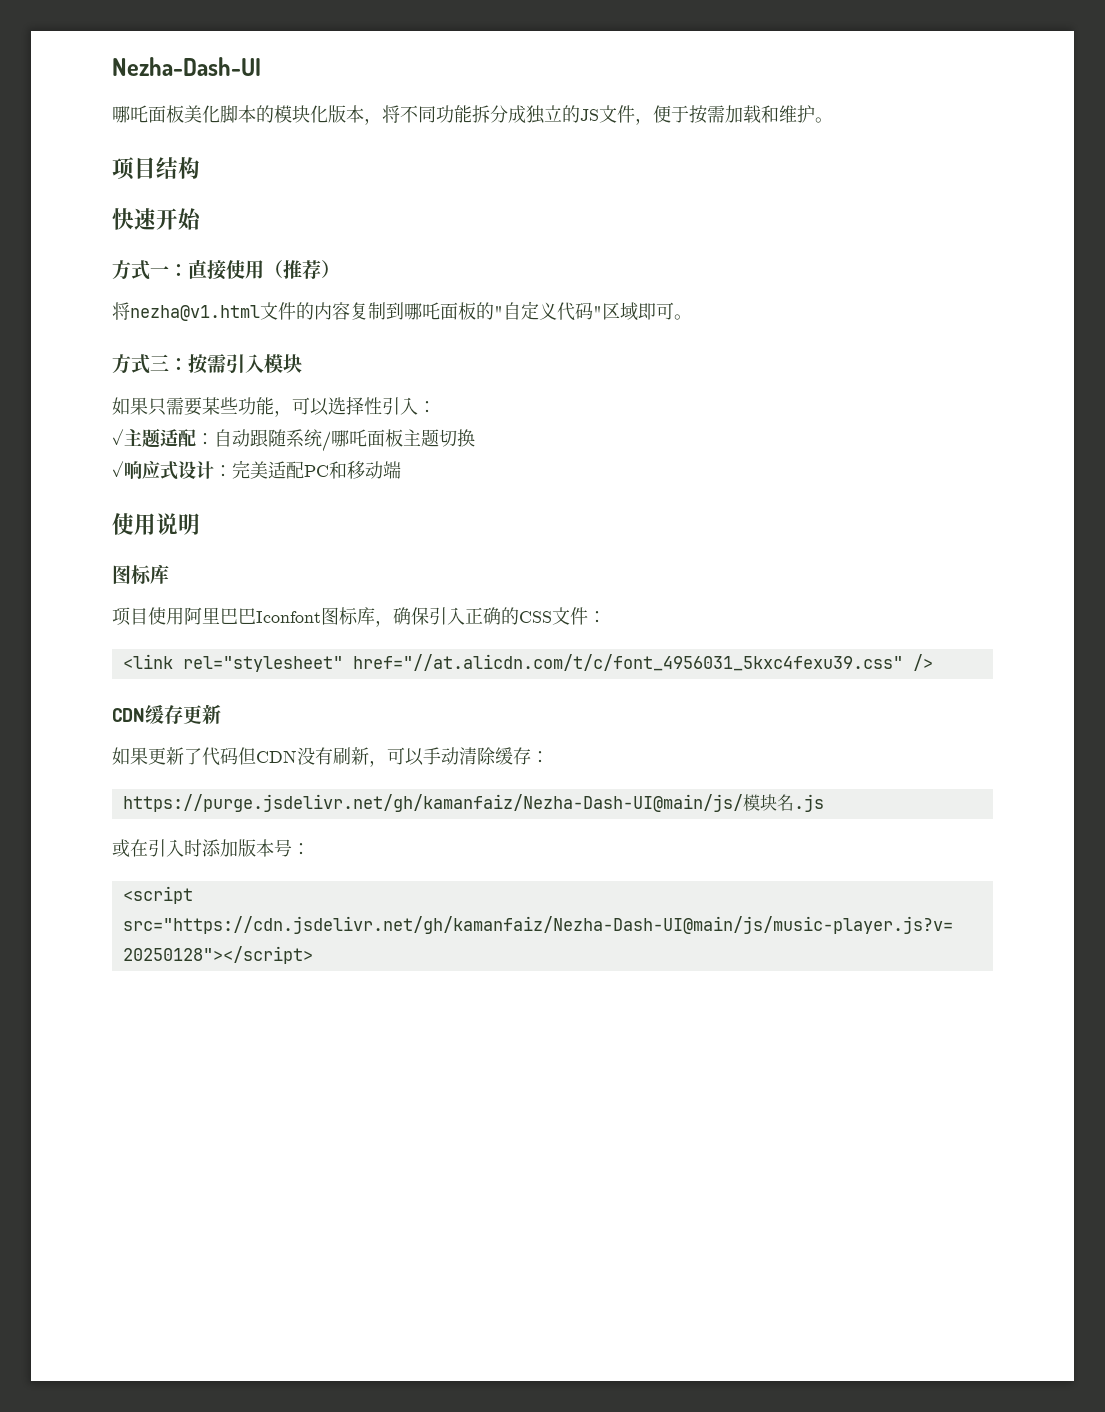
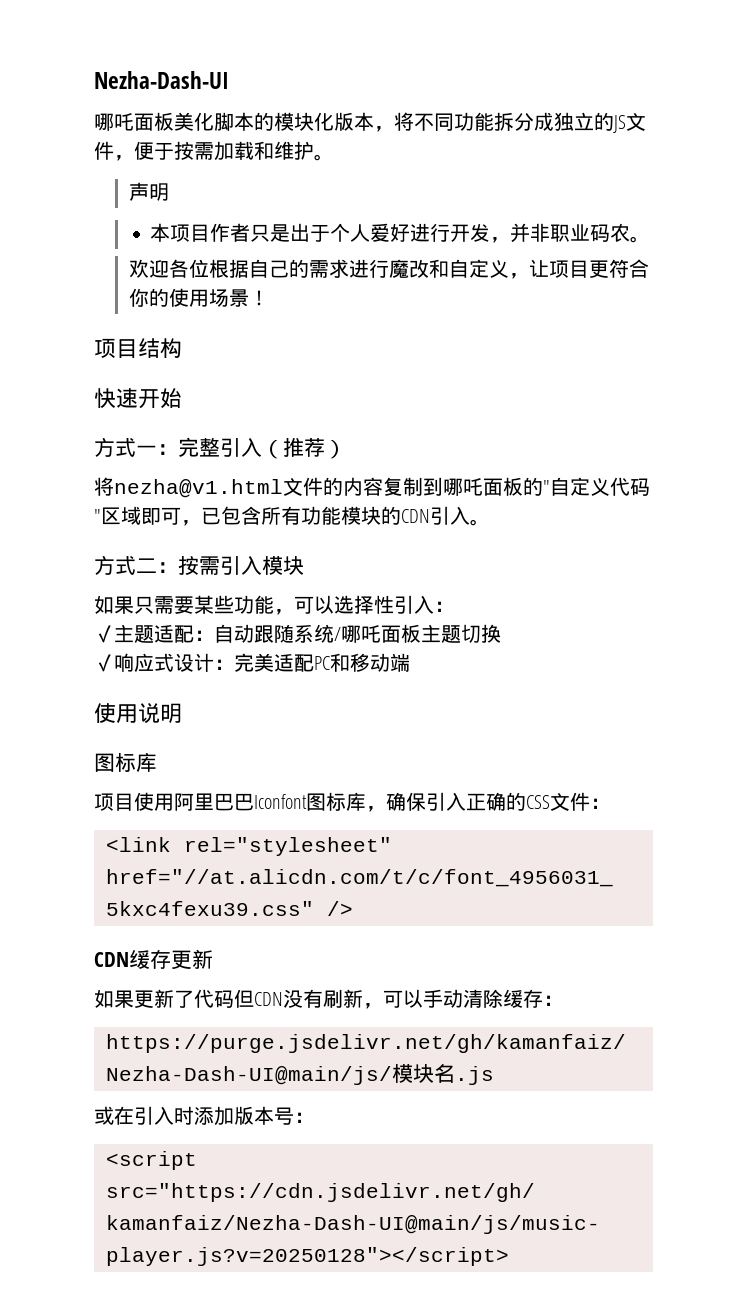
(833, 120) none -> [128,182,169,201] [150,223,651,243] [128,259,649,279] [128,288,269,307] // 声明 // 本项目作者只是出于个人爱好进行开发，并非职业码农。 // 欢迎各位根据自己的需求进行魔改和自定义，让项目更符合你的使用场景！
[188,259,264,280] 直接使用 -> [178,437,262,457] 完整引入
(674, 311) none -> [181,506,470,526] ，已包含所有功能模块的CDN引入
[150,354,169,371] 三 -> [136,558,157,573] 二

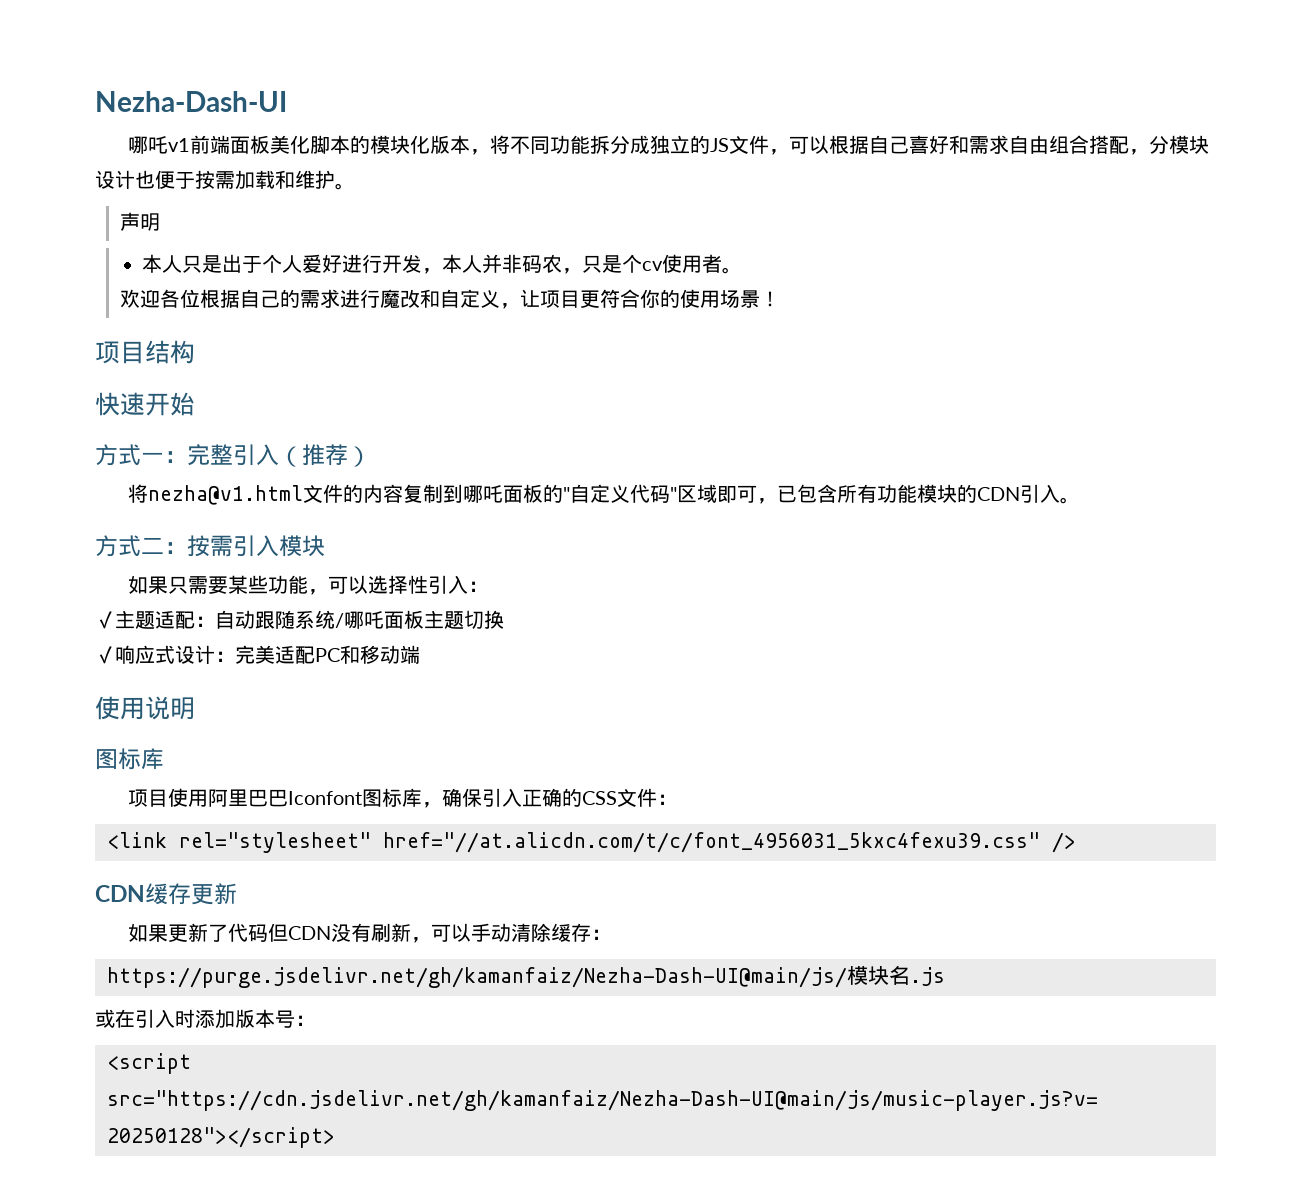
(134, 122) none -> [167,135,230,154] v1前端
(134, 158) none -> [788,135,1209,155] [95,170,155,189] 可以根据自己喜好和需求自由组合搭配，分模块设计也
[170,223,251,242] 项目作者 -> [161,255,182,273] 人
[510,223,631,243] 并非职业码农 -> [441,254,722,274] 本人并非码农，只是个cv使用者

